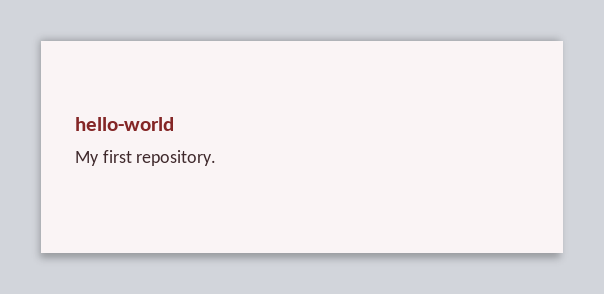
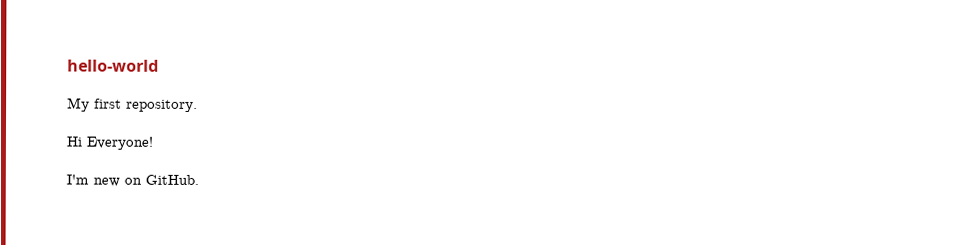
(217, 158) none -> [66,136,153,150] [66,174,199,187] // Hi Everyone! // I'm new on GitHub.

